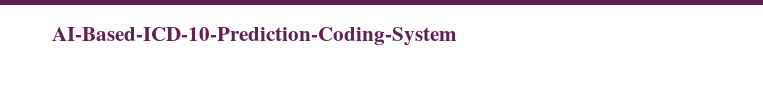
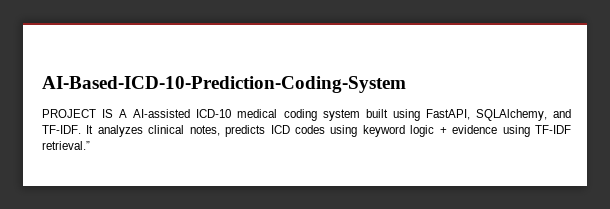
(457, 36) none -> [42,109,571,121] [42,125,571,137] [42,141,90,150] // PROJECT IS A AI-assisted ICD-10 medical coding system built using FastAPI, SQLAlchemy, and TF-IDF. It analyzes clinical notes, predicts ICD codes using keyword logic + evidence using TF-IDF retrieval.”

